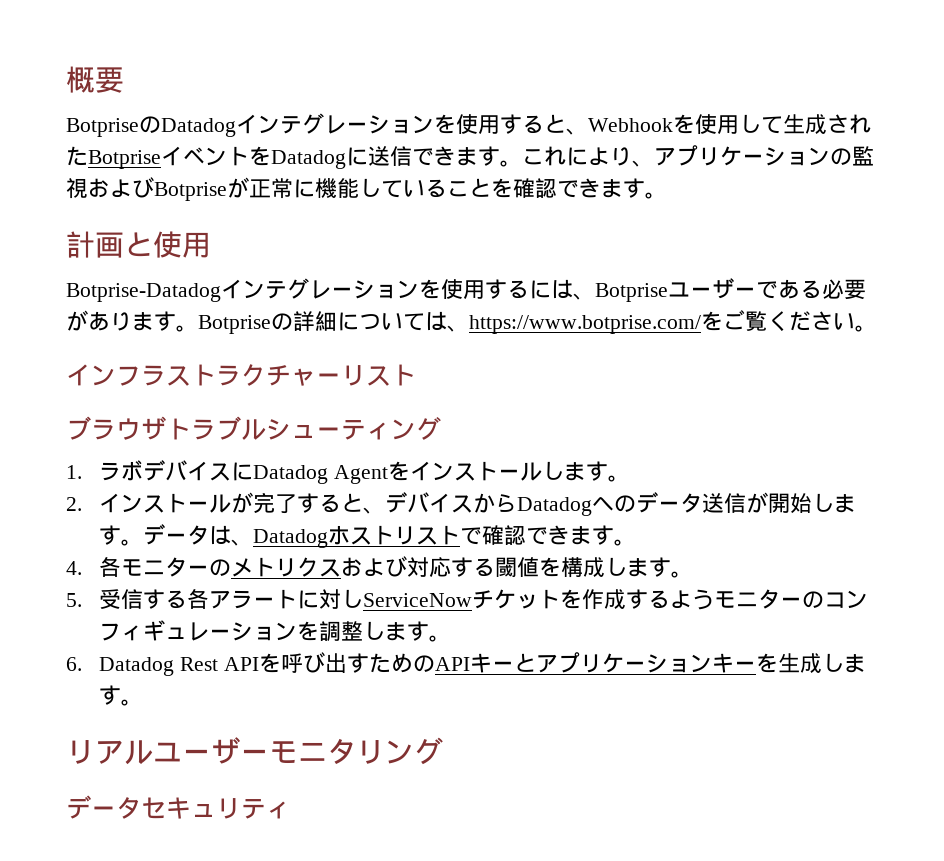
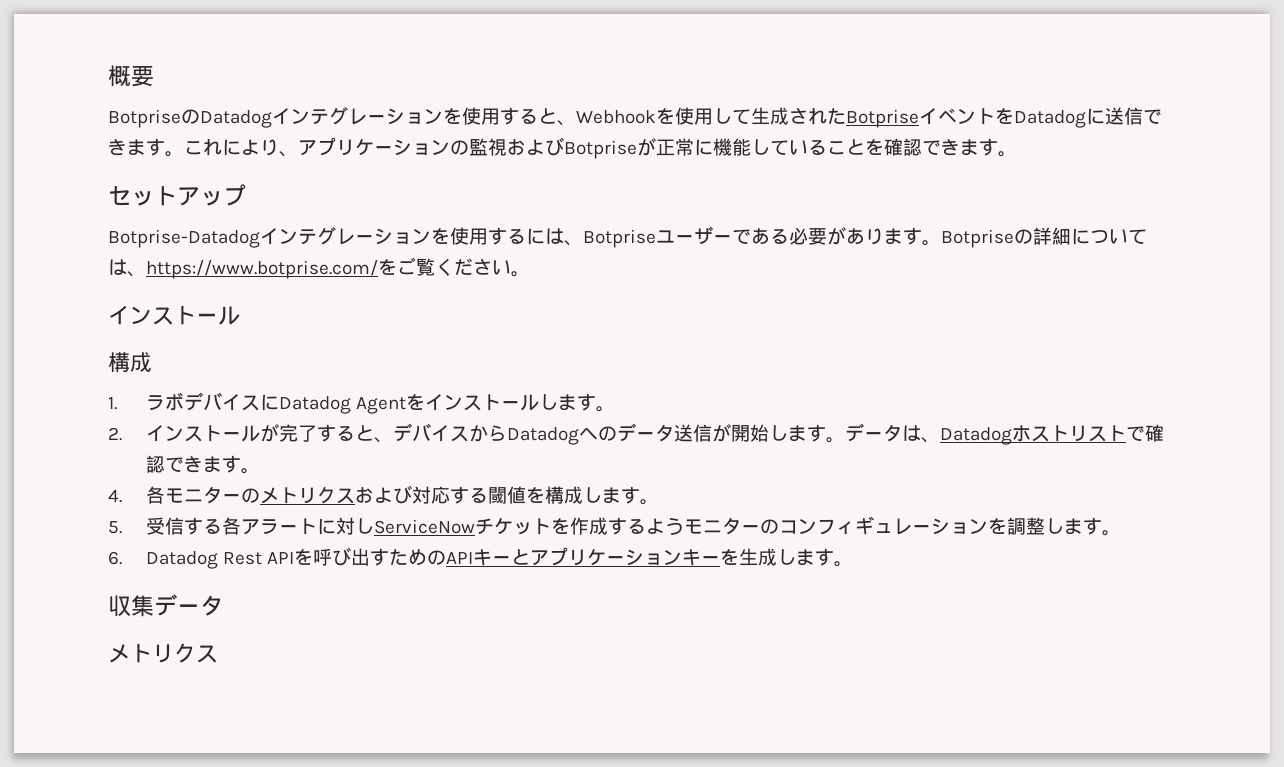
[66,231,211,258] 計画と使用 -> [108,184,246,206] セットアップ
[116,364,416,386] [66,416,441,440] フラストラクチャーリスト // ブラウザトラブルシューティング -> [152,305,240,325] [108,352,152,373] ストール // 構成
[66,737,443,765] [66,795,291,819] リアルユーザーモニタリング // データセキュリティ -> [108,594,223,617] [108,643,218,663] 収集データ // メトリクス

